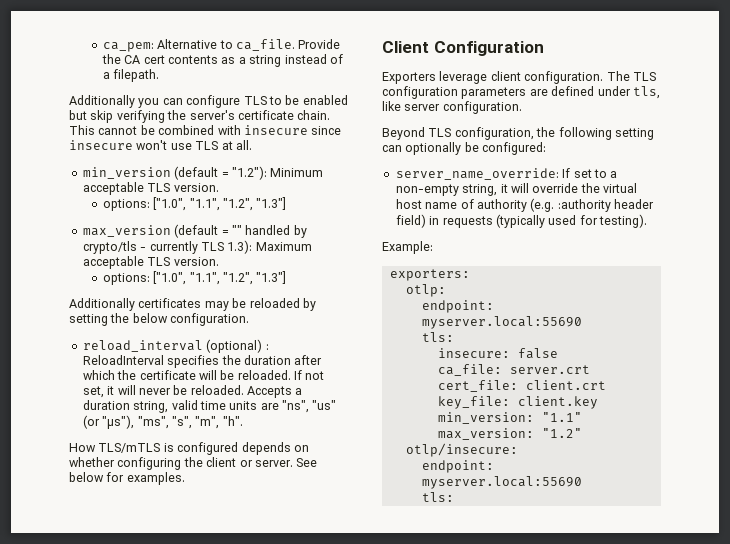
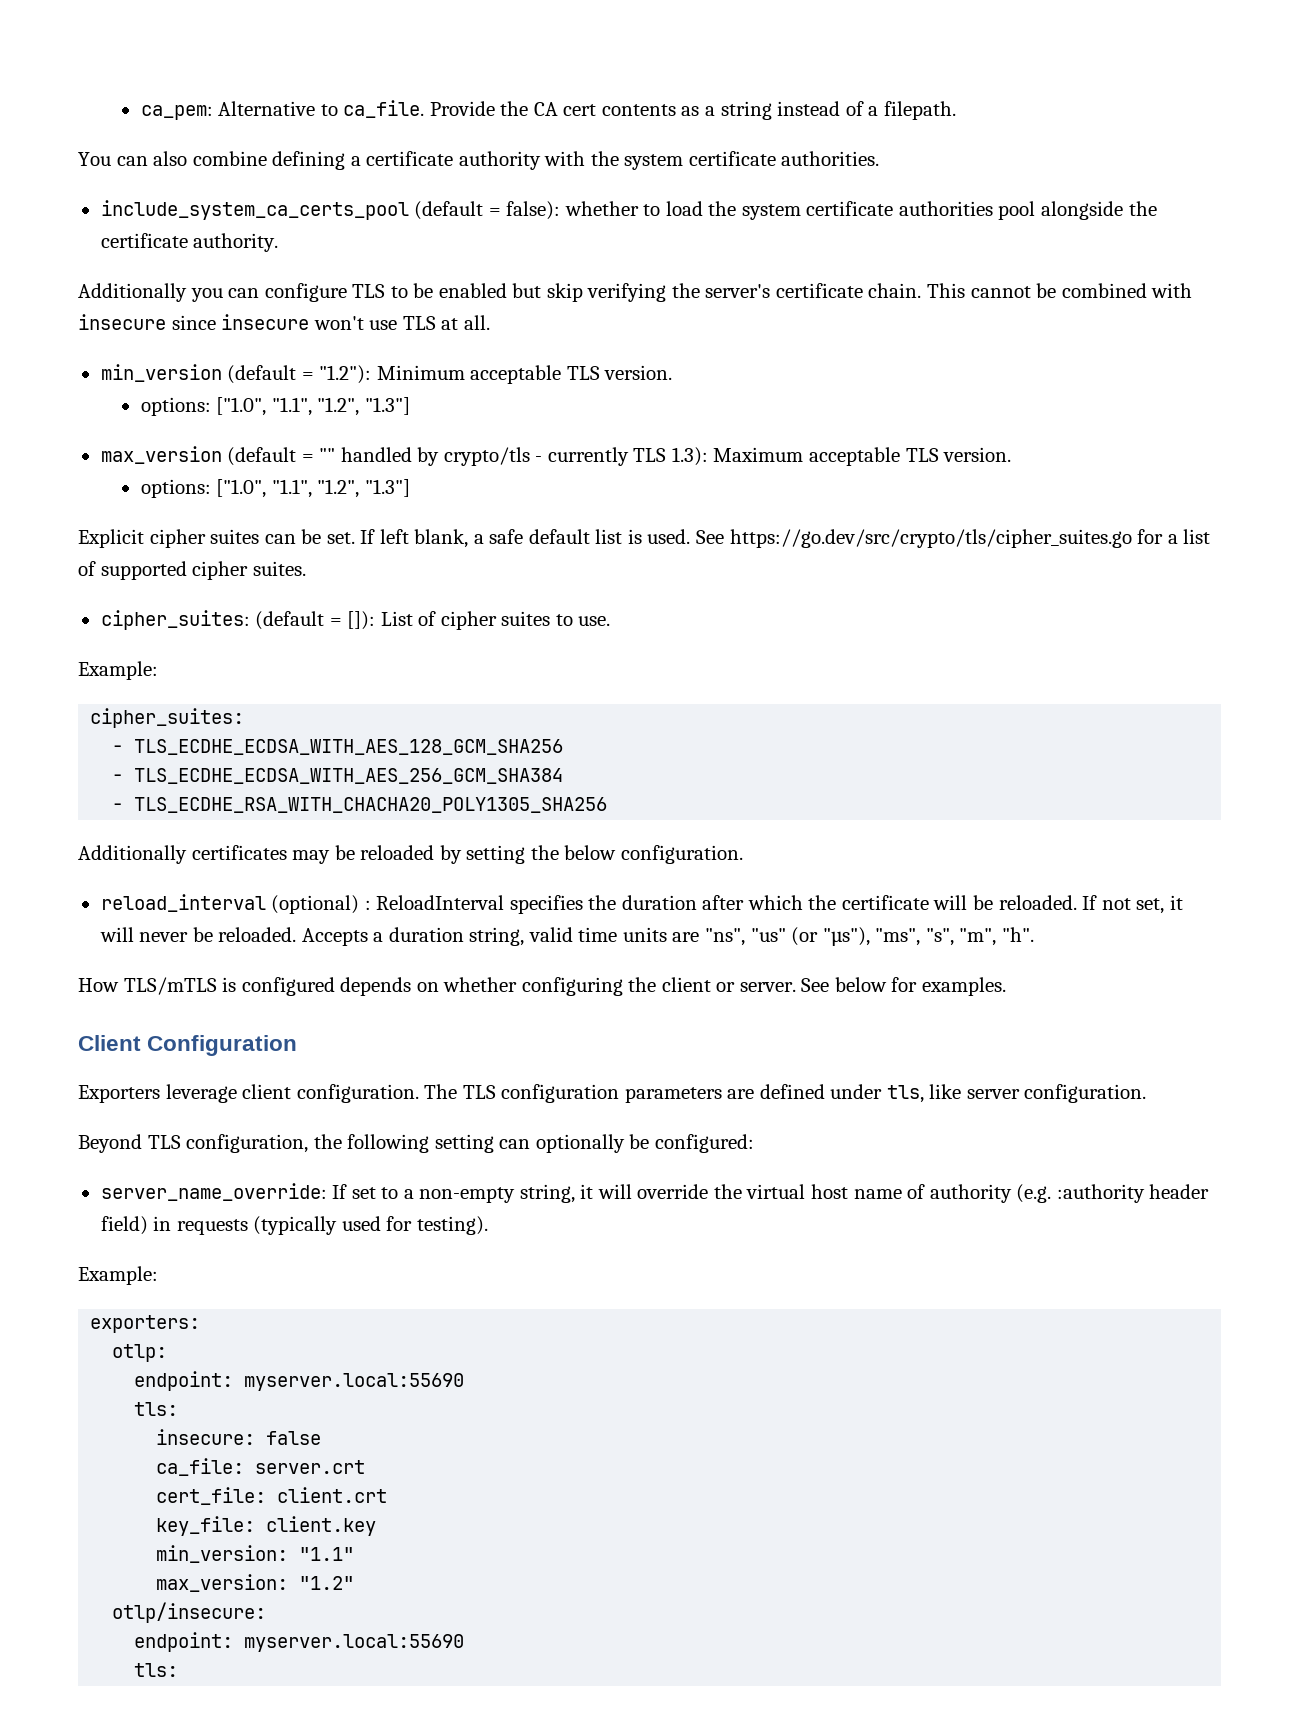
(160, 75) none -> [78,151,880,170] [100,200,1157,220] [100,233,279,252] // You can also combine defining a certificate authority with the system certificate authorities. // include_system_ca_certs_pool (default = false): whether to load the system certificate authorities pool alongside the certificate authority.
(287, 277) none -> [78,529,1211,548] [78,561,306,580] [100,610,611,630] [78,661,158,680] [90,708,245,728] [112,739,564,755] [112,768,564,784] [112,797,608,813] // Explicit cipher suites can be set. If left blank, a safe default list is used. See https://go.dev/src/crypto/tls/cipher_suites.go for a list of supported cipher suites. // cipher_suites: (default = []): List of cipher suites to use. // Example: // cipher_suites: // - TLS_ECDHE_ECDSA_WITH_AES_128_GCM_SHA256 // - TLS_ECDHE_ECDSA_WITH_AES_256_GCM_SHA384 // - TLS_ECDHE_RSA_WITH_CHACHA20_POLY1305_SHA256

